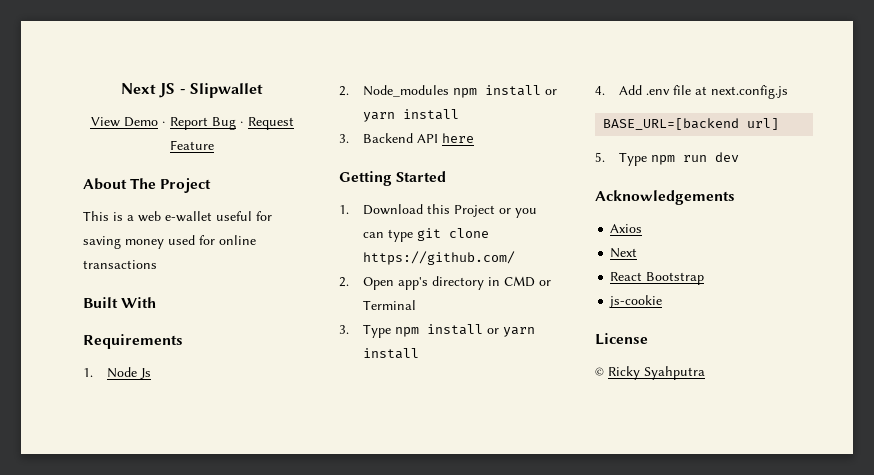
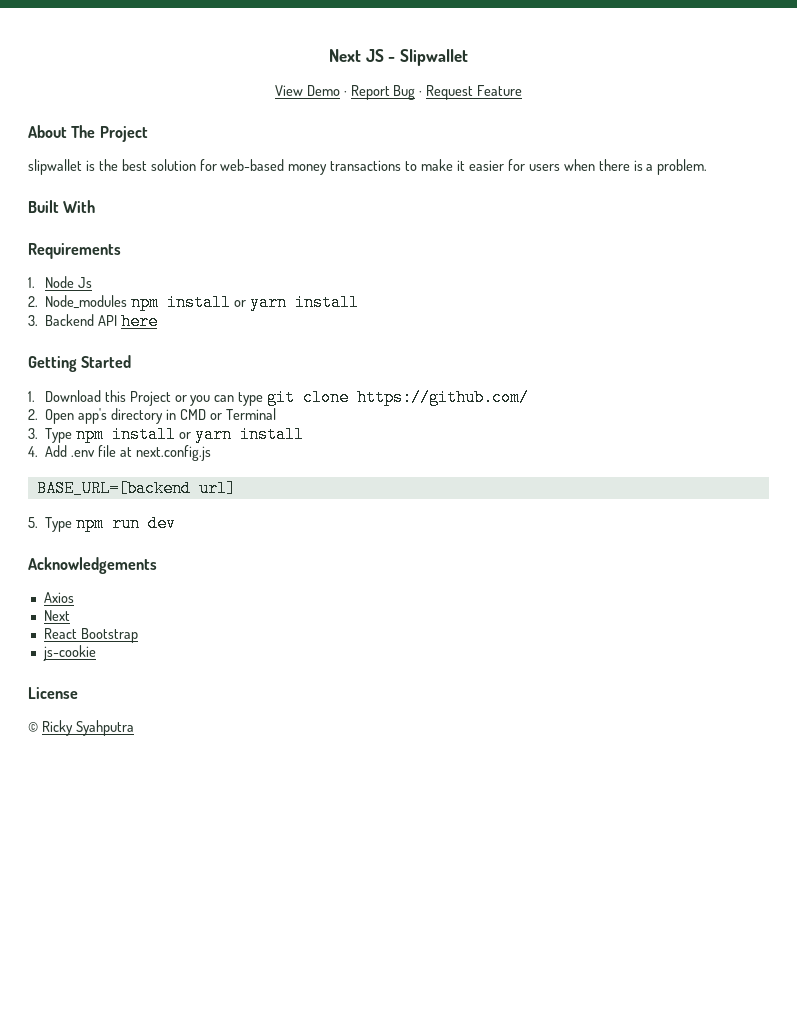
[83,211,272,222] [83,235,256,249] [83,260,157,269] This is a web e-wallet useful for saving money used for online transactions -> [28,159,708,175] slipwallet is the best solution for web-based money transactions to make it easier for users when there is a problem.

